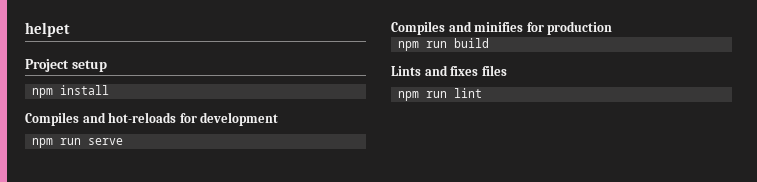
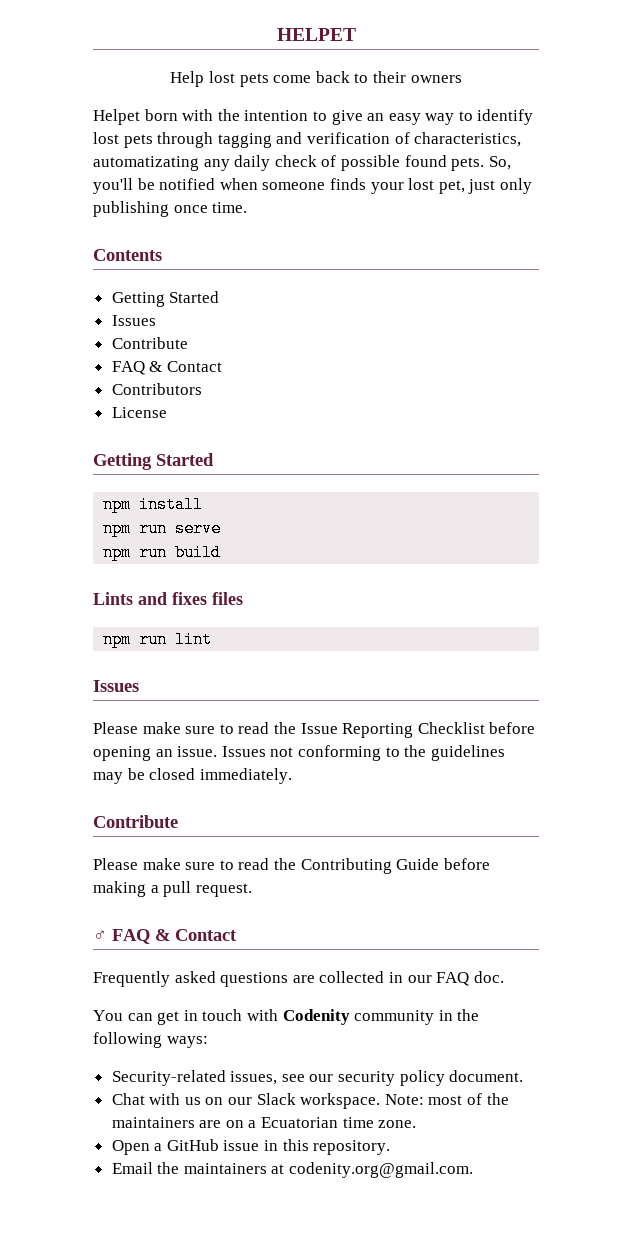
[25,22,70,37] [25,59,107,72] [32,85,110,98] [25,112,279,126] [32,138,124,148] [391,21,613,35] helpet // Project setup // npm install // Compiles and hot-reloads for development // npm run serve // Compiles and minifies for production -> [276,28,356,41] [170,71,462,87] [93,109,534,125] [93,132,522,148] [93,155,511,171] [93,178,532,194] [93,201,248,217] [93,249,162,261] [111,291,220,307] [111,315,156,326] [111,337,188,349] [111,361,222,375] [111,383,202,395] [111,407,167,418] [93,453,214,470] [103,496,204,513] [103,520,222,537] HELPET // Help lost pets come back to their owners // Helpet born with the intention to give an easy way to identify lost pets through tagging and verification of characteristics, automatizating any daily check of possible found pets. So, you'll be notified when someone finds your lost pet, just only publishing once time. // Contents // Getting Started // Issues // Contribute // FAQ & Contact // Contributors // License // Getting Started // npm install // npm run serve
(483, 93) none -> [93,680,139,692] [93,722,536,738] [93,745,505,761] [93,768,292,784] [93,815,178,828] [93,858,490,874] [93,881,252,897] [93,929,237,944] [93,971,504,987] [93,1009,480,1025] [93,1032,208,1048] [111,1070,524,1086] [111,1093,509,1109] [111,1117,417,1128] [111,1139,391,1155] [111,1162,474,1178] // Issues // Please make sure to read the Issue Reporting Checklist before opening an issue. Issues not conforming to the guidelines may be closed immediately. // Contribute // Please make sure to read the Contributing Guide before making a pull request. // ♂ FAQ & Contact // Frequently asked questions are collected in our FAQ doc. // You can get in touch with Codenity community in the following ways: // Security-related issues, see our security policy document. // Chat with us on our Slack workspace. Note: most of the maintainers are on a Ecuatorian time zone. // Open a GitHub issue in this repository. // Email the maintainers at codenity.org@gmail.com.

